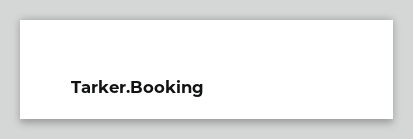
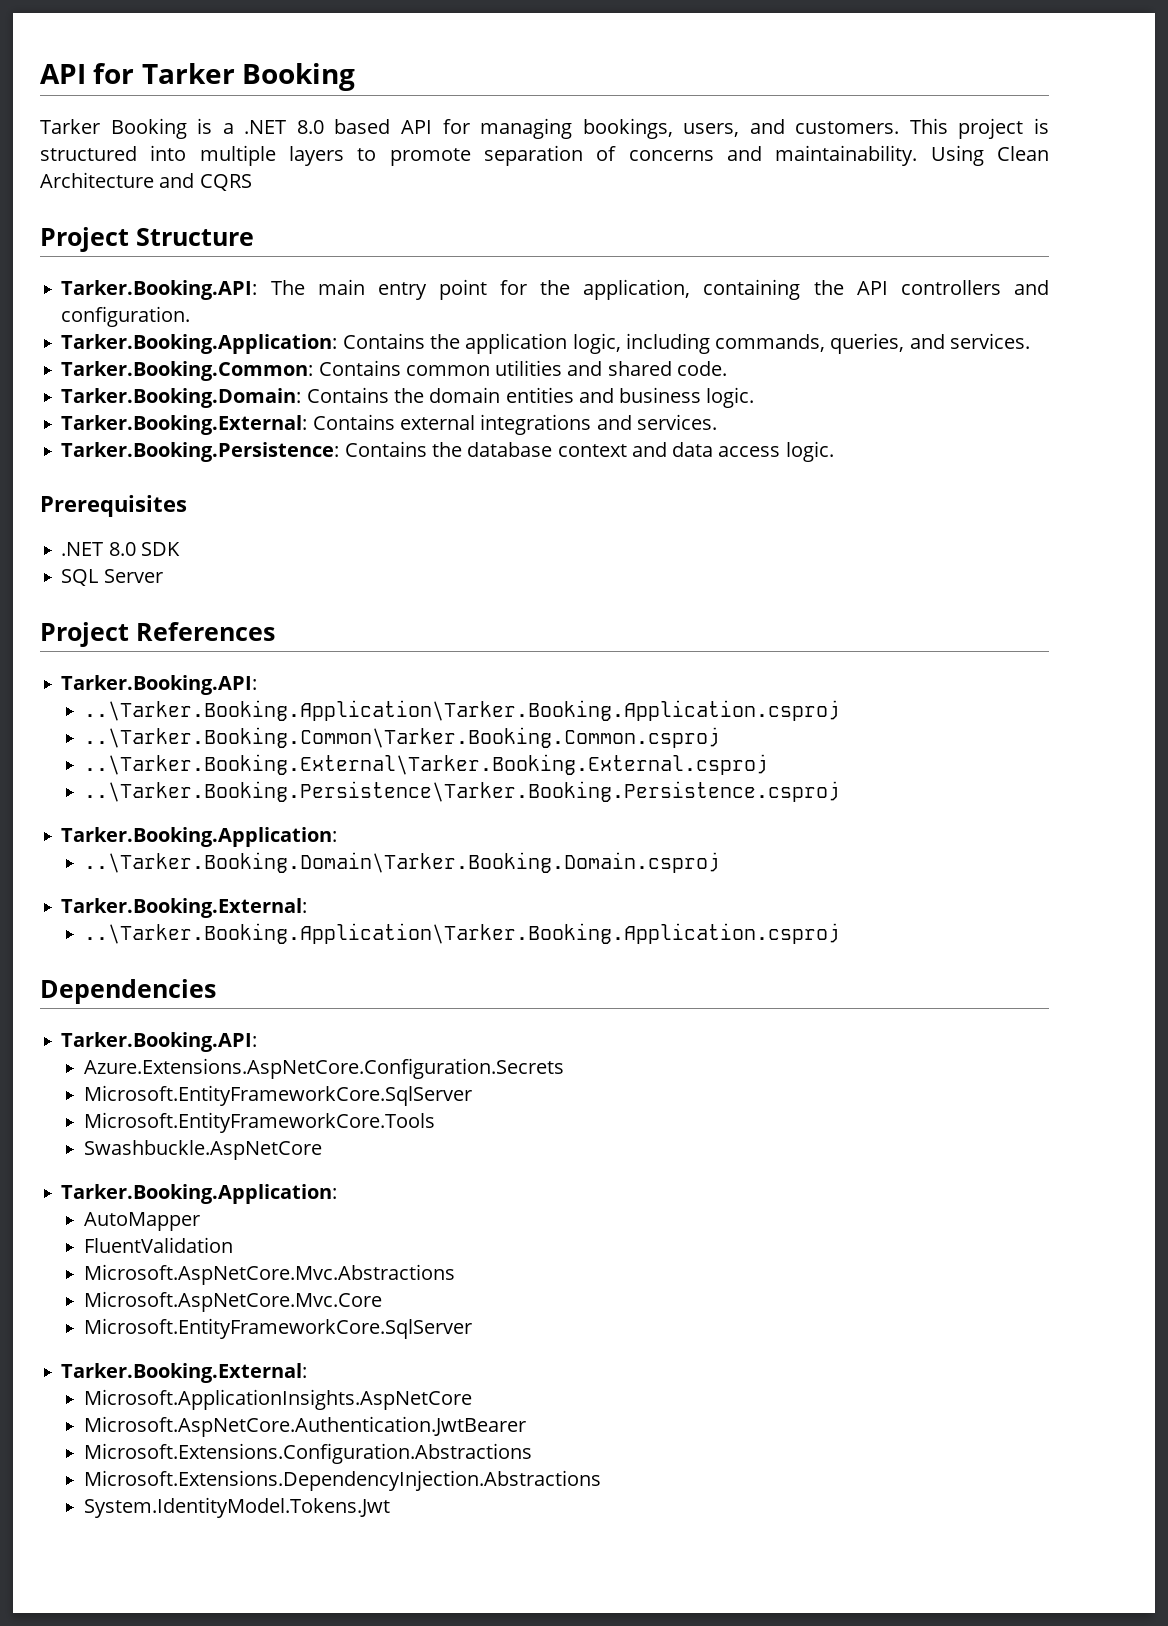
[71,80,204,97] Tarker.Booking -> [40,63,356,91] [40,118,1049,139] [40,145,1049,166] [40,172,252,191] [40,227,254,252] [61,279,1049,300] [61,306,191,327] [61,333,1030,354] [61,360,728,381] [61,387,755,408] [61,414,717,435] [61,441,834,462] [40,495,187,517] [61,542,180,556] [61,569,163,586] [40,622,275,647] [61,675,258,695] [83,700,840,721] [83,727,720,748] [83,754,768,775] [83,781,840,802] [61,827,338,847] [83,852,720,873] [61,898,308,918] [83,923,840,944] [40,979,216,1004] [61,1032,258,1052] [83,1058,564,1079] [83,1085,472,1106] [83,1112,435,1133] [83,1140,322,1160] [61,1184,338,1204] [83,1212,200,1231] [83,1237,233,1253] [83,1264,455,1285] [83,1291,382,1312] [83,1318,472,1339] [61,1363,308,1383] [83,1389,472,1410] [83,1416,526,1437] [83,1443,532,1464] [83,1470,601,1491] [83,1497,390,1518] API for Tarker Booking // Tarker Booking is a .NET 8.0 based API for managing bookings, users, and customers. This project is structured into multiple layers to promote separation of concerns and maintainability. Using Clean Architecture and CQRS // Project Structure // Tarker.Booking.API: The main entry point for the application, containing the API controllers and configuration. // Tarker.Booking.Application: Contains the application logic, including commands, queries, and services. // Tarker.Booking.Common: Contains common utilities and shared code. // Tarker.Booking.Domain: Contains the domain entities and business logic. // Tarker.Booking.External: Contains external integrations and services. // Tarker.Booking.Persistence: Contains the database context and data access logic. // Prerequisites // .NET 8.0 SDK // SQL Server // Project References // Tarker.Booking.API: // ..\Tarker.Booking.Application\Tarker.Booking.Application.csproj // ..\Tarker.Booking.Common\Tarker.Booking.Common.csproj // ..\Tarker.Booking.External\Tarker.Booking.External.csproj // ..\Tarker.Booking.Persistence\Tarker.Booking.Persistence.csproj // Tarker.Booking.Application: // ..\Tarker.Booking.Domain\Tarker.Booking.Domain.csproj // Tarker.Booking.External: // ..\Tarker.Booking.Application\Tarker.Booking.Application.csproj // Dependencies // Tarker.Booking.API: // Azure.Extensions.AspNetCore.Configuration.Secrets // Microsoft.EntityFrameworkCore.SqlServer // Microsoft.EntityFrameworkCore.Tools // Swashbuckle.AspNetCore // Tarker.Booking.Application: // AutoMapper // FluentValidation // Microsoft.AspNetCore.Mvc.Abstractions // Microsoft.AspNetCore.Mvc.Core // Microsoft.EntityFrameworkCore.SqlServer // Tarker.Booking.External: // Microsoft.ApplicationInsights.AspNetCore // Microsoft.AspNetCore.Authentication.JwtBearer // Microsoft.Extensions.Configuration.Abstractions // Microsoft.Extensions.DependencyInjection.Abstractions // System.IdentityModel.Tokens.Jwt

